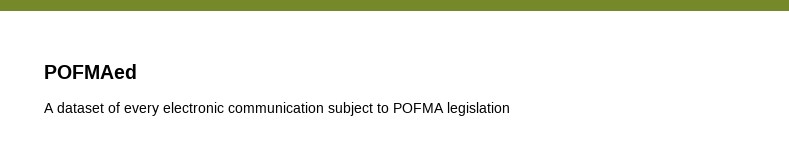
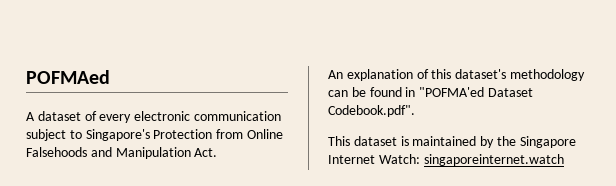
[393,102,510,116] POFMA legislation -> [85,129,283,141] [26,147,218,159] [328,69,585,81] [328,87,533,97] [328,105,415,117] [328,136,576,148] [328,154,564,166] Singapore's Protection from Online Falsehoods and Manipulation Act. // An explanation of this dataset's methodology can be found in "POFMA'ed Dataset Codebook.pdf". // This dataset is maintained by the Singapore Internet Watch: singaporeinternet.watch

